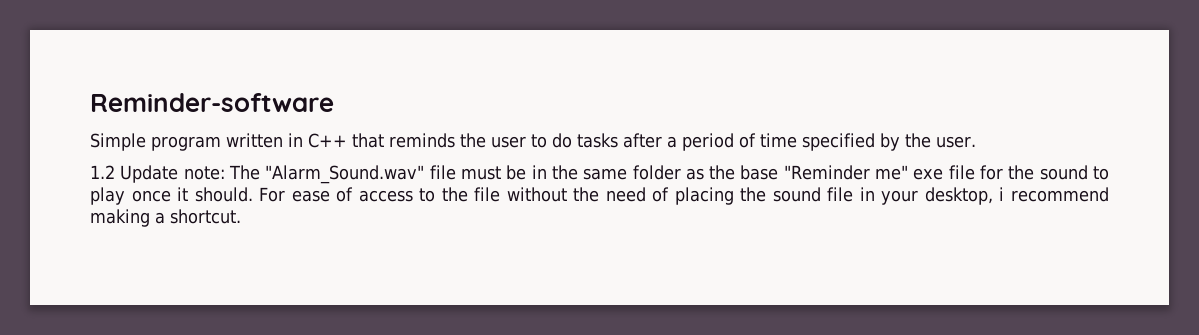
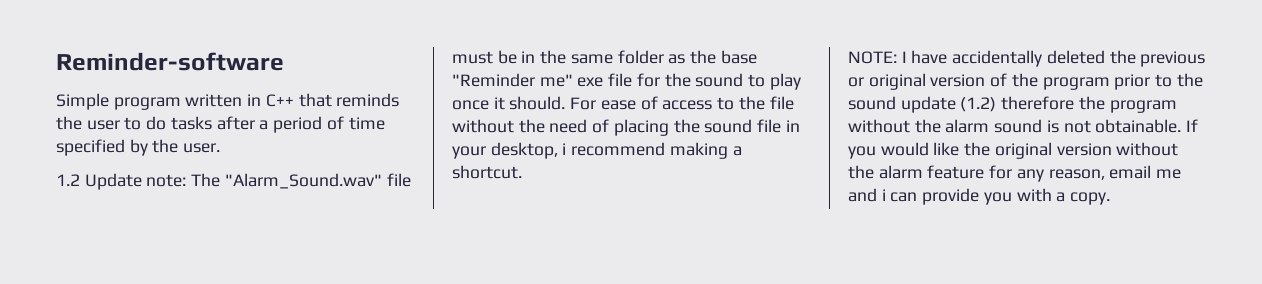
(241, 216) none -> [848,50,1206,67] [848,73,1203,90] [848,96,1177,113] [848,119,1199,133] [848,142,1179,159] [848,165,1182,182] [848,188,1111,205] // NOTE: I have accidentally deleted the previous or original version of the program prior to the sound update (1.2) therefore the program without the alarm sound is not obtainable. If you would like the original version without the alarm feature for any reason, email me and i can provide you with a copy.

